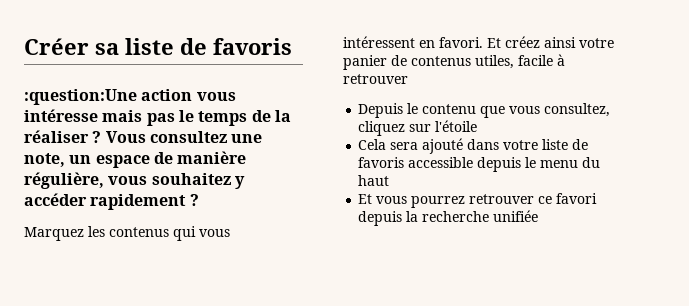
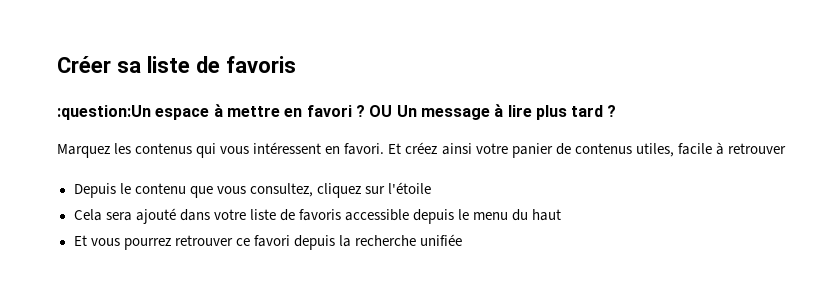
[24,89,236,105] [24,109,291,126] [24,130,263,143] [24,151,247,168] [24,172,245,189] [24,193,187,210] :question:Une action vous intéresse mais pas le temps de la réaliser ? Vous consultez une note, un espace de manière régulière, vous souhaitez y accéder rapidement -> [57,104,604,120] :question:Un espace à mettre en favori ? OU Un message à lire plus tard

